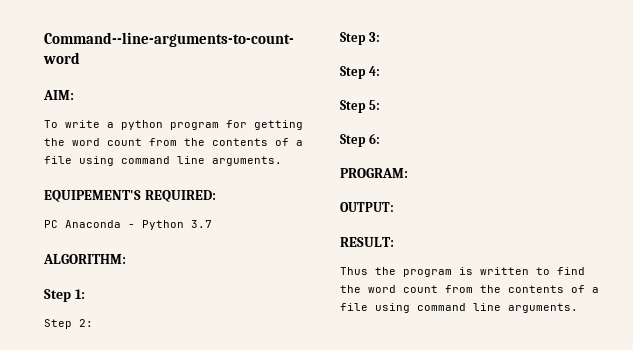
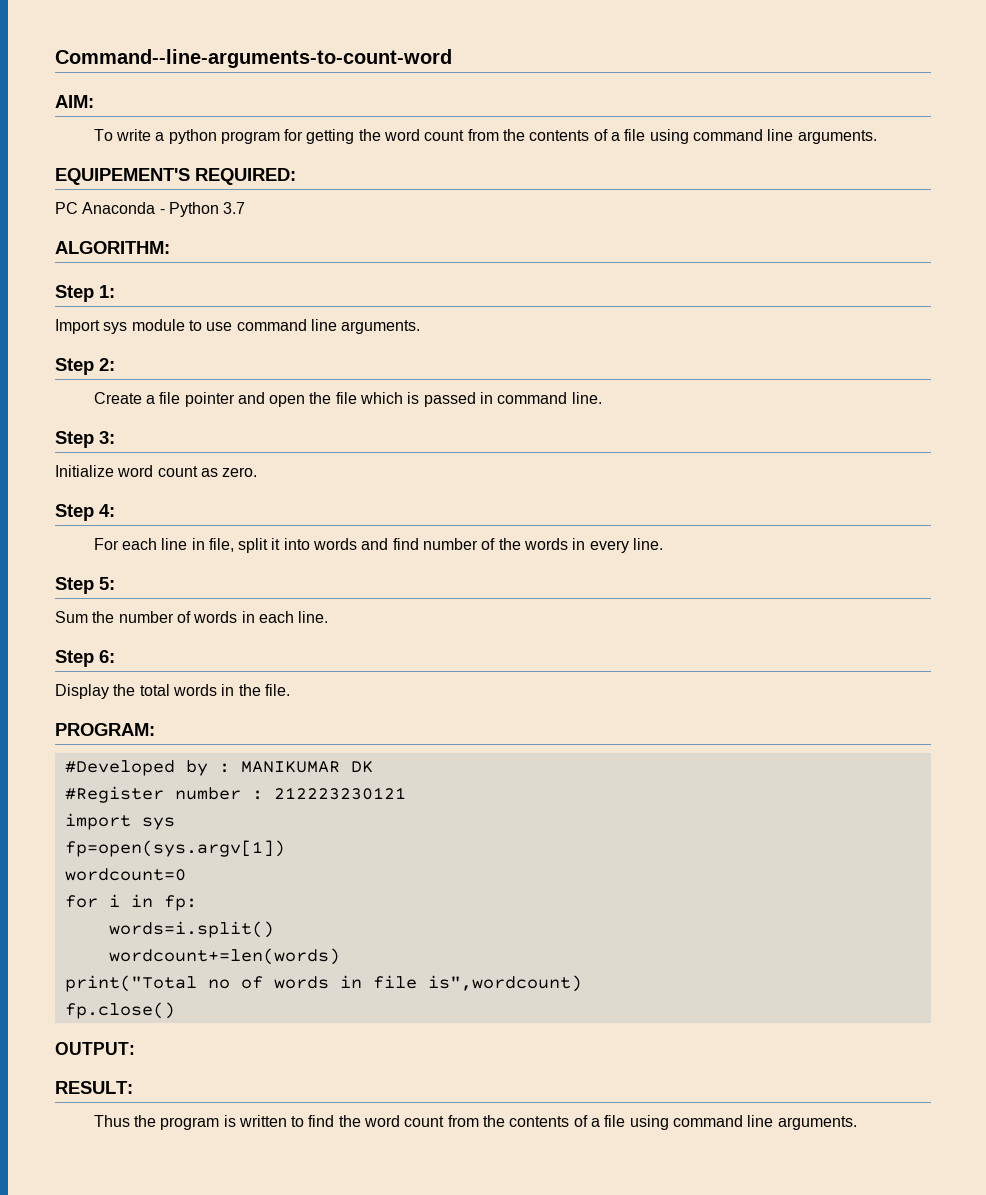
[44,319,93,329] [340,32,380,45] [340,66,380,79] [340,100,380,113] [340,133,380,147] [340,168,408,178] Step 2: // Step 3: // Step 4: // Step 5: // Step 6: // PROGRAM: -> [55,319,421,334] [55,358,115,375] [93,392,602,407] [55,431,115,448] [55,465,258,477] [55,504,115,521] [93,538,664,553] [55,577,115,594] [55,611,329,623] [55,650,115,667] [55,684,290,699] [55,723,155,736] [64,760,373,776] [64,786,406,803] [64,813,175,830] [64,840,285,857] [64,868,186,881] [64,894,197,911] [108,921,274,938] [108,948,340,965] [64,975,582,992] [64,1002,175,1019] Import sys module to use command line arguments. // Step 2: // Create a file pointer and open the file which is passed in command line. // Step 3: // Initialize word count as zero. // Step 4: // For each line in file, split it into words and find number of the words in every line. // Step 5: // Sum the number of words in each line. // Step 6: // Display the total words in the file. // PROGRAM: // #Developed by : MANIKUMAR DK // #Register number : 212223230121 // import sys // fp=open(sys.argv[1]) // wordcount=0 // for i in fp: // words=i.split() // wordcount+=len(words) // print("Total no of words in file is",wordcount) // fp.close()

